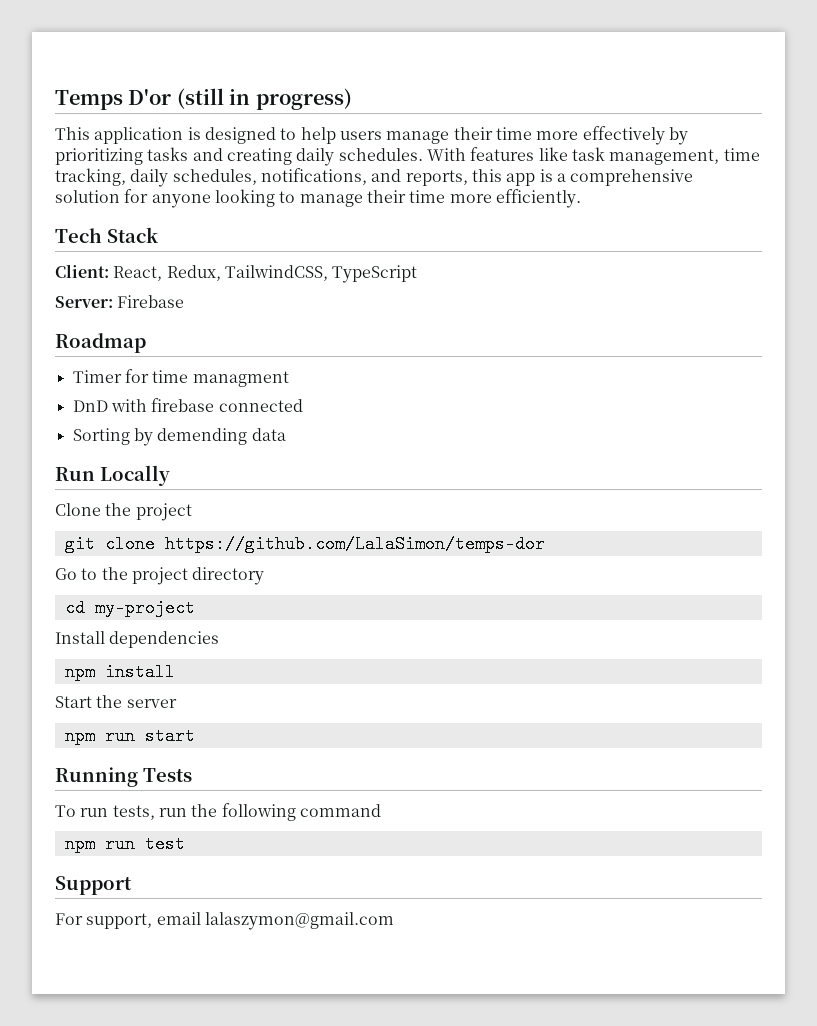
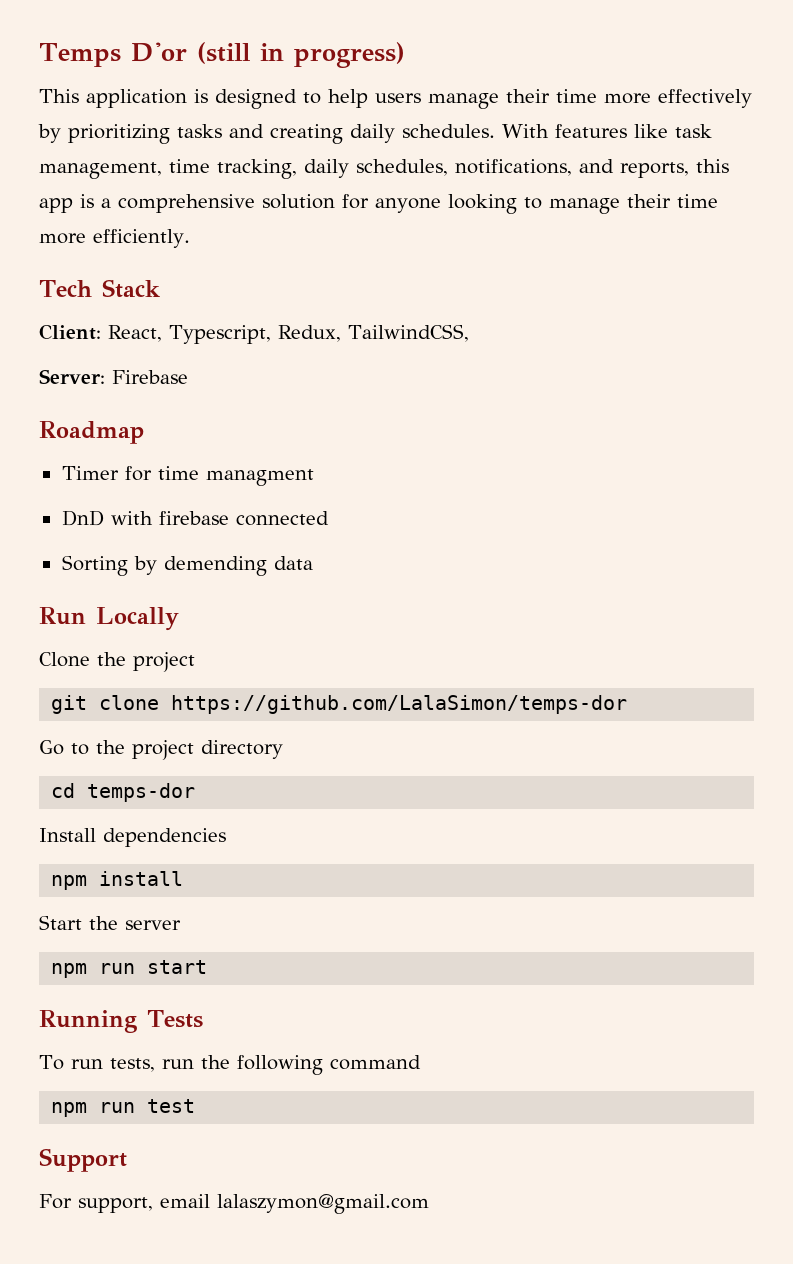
(163, 273) none -> [169,325,271,344] Typescript,
[332,265,418,283] TypeScript -> (469, 333) none
[94,599,195,617] my-project -> [87,783,196,802] temps-dor

